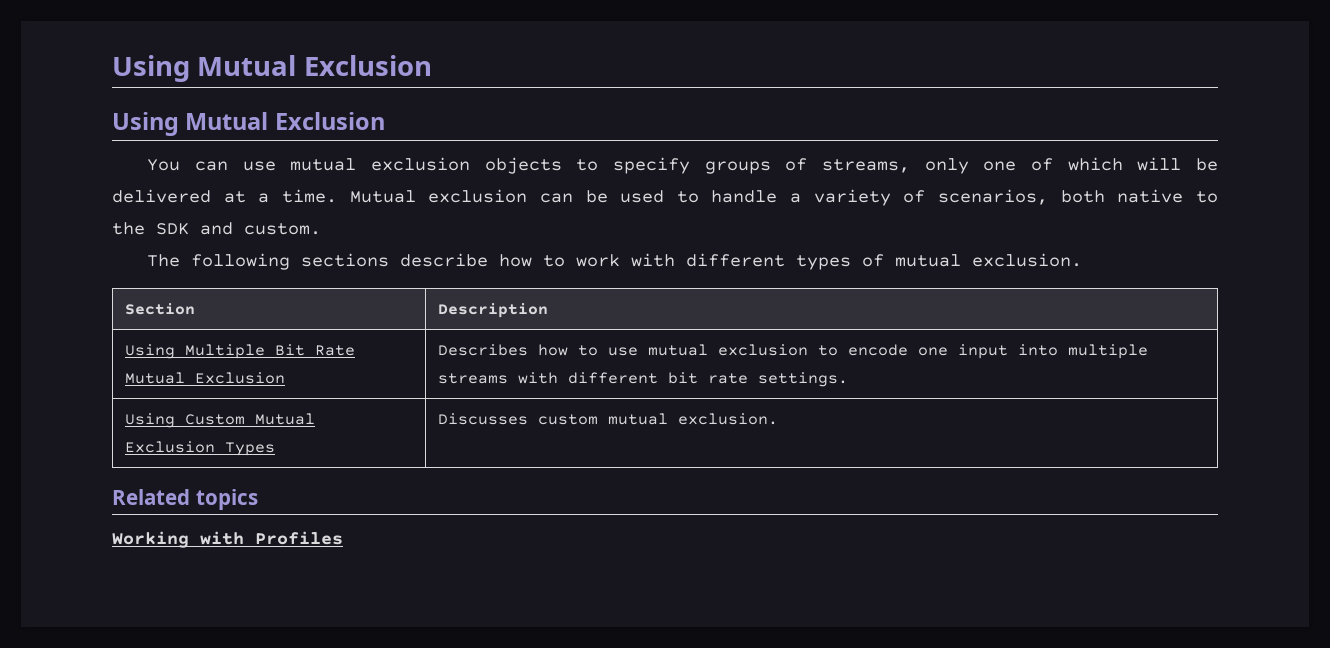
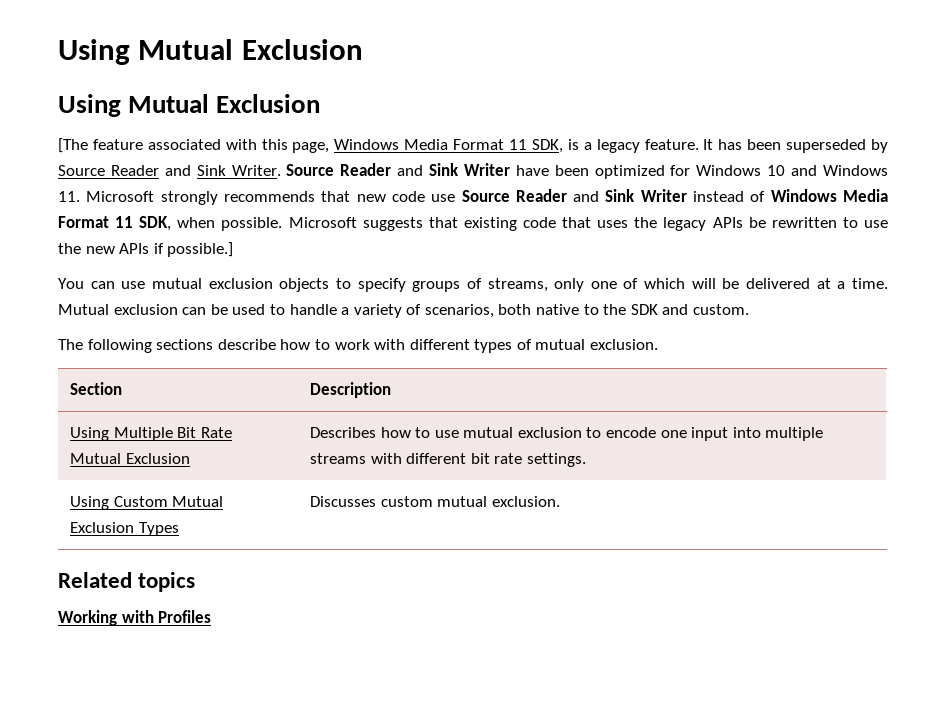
(385, 121) none -> [58,138,889,153] [58,163,888,179] [58,189,888,205] [58,216,888,231] [58,242,234,257] // [The feature associated with this page, Windows Media Format 11 SDK, is a legacy feature. It has been superseded by Source Reader and Sink Writer. Source Reader and Sink Writer have been optimized for Windows 10 and Windows 11. Microsoft strongly recommends that new code use Source Reader and Sink Writer instead of Windows Media Format 11 SDK, when possible. Microsoft suggests that existing code that uses the legacy APIs be rewritten to use the new APIs if possible.]

